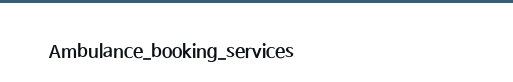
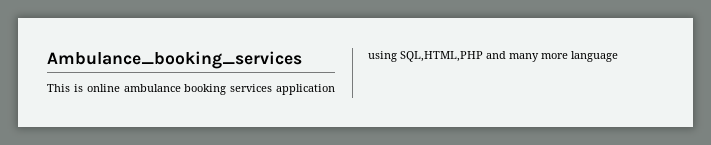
(294, 52) none -> [47,84,335,95] [368,51,618,62] // This is online ambulance booking services application using SQL,HTML,PHP and many more language

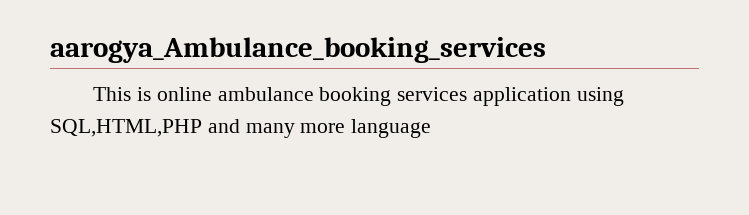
[47,51,302,69] Ambulance_booking_services -> [50,37,546,63] aarogya_Ambulance_booking_services

